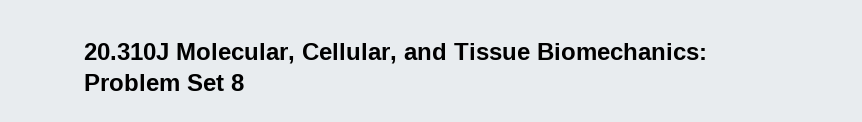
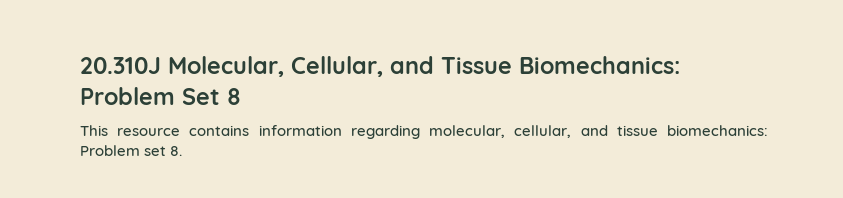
(244, 82) none -> [80,125,769,139] [80,145,183,156] // This resource contains information regarding molecular, cellular, and tissue biomechanics: Problem set 8.

